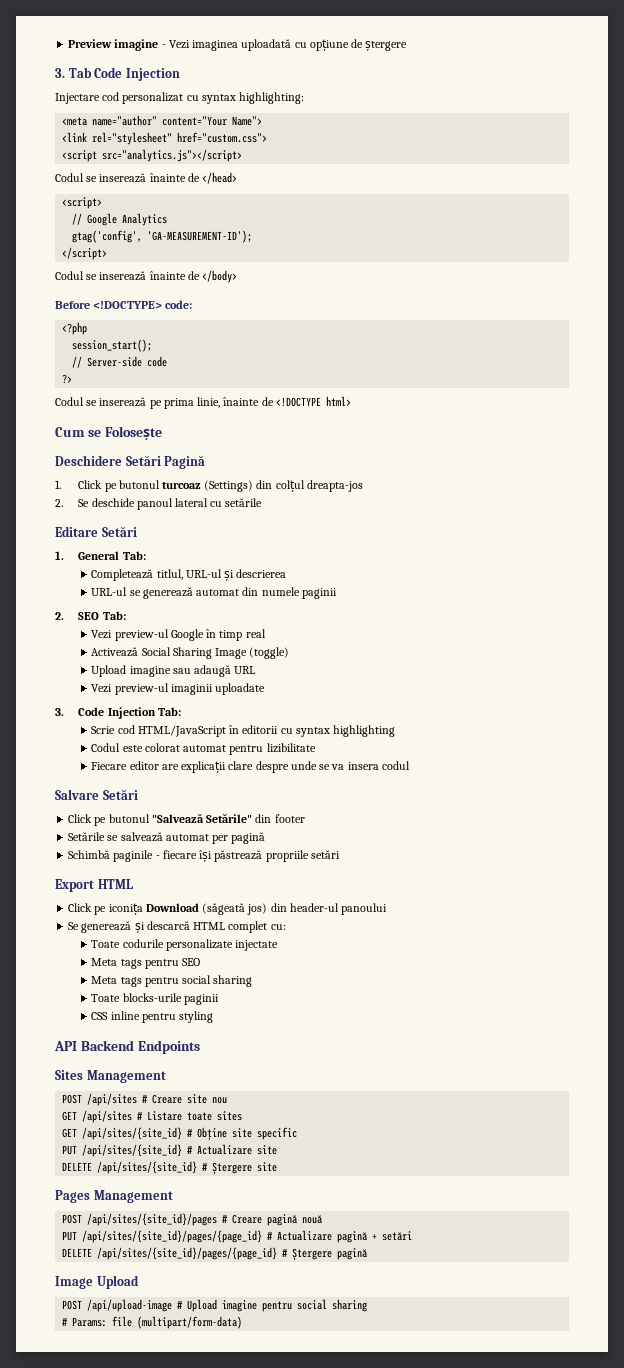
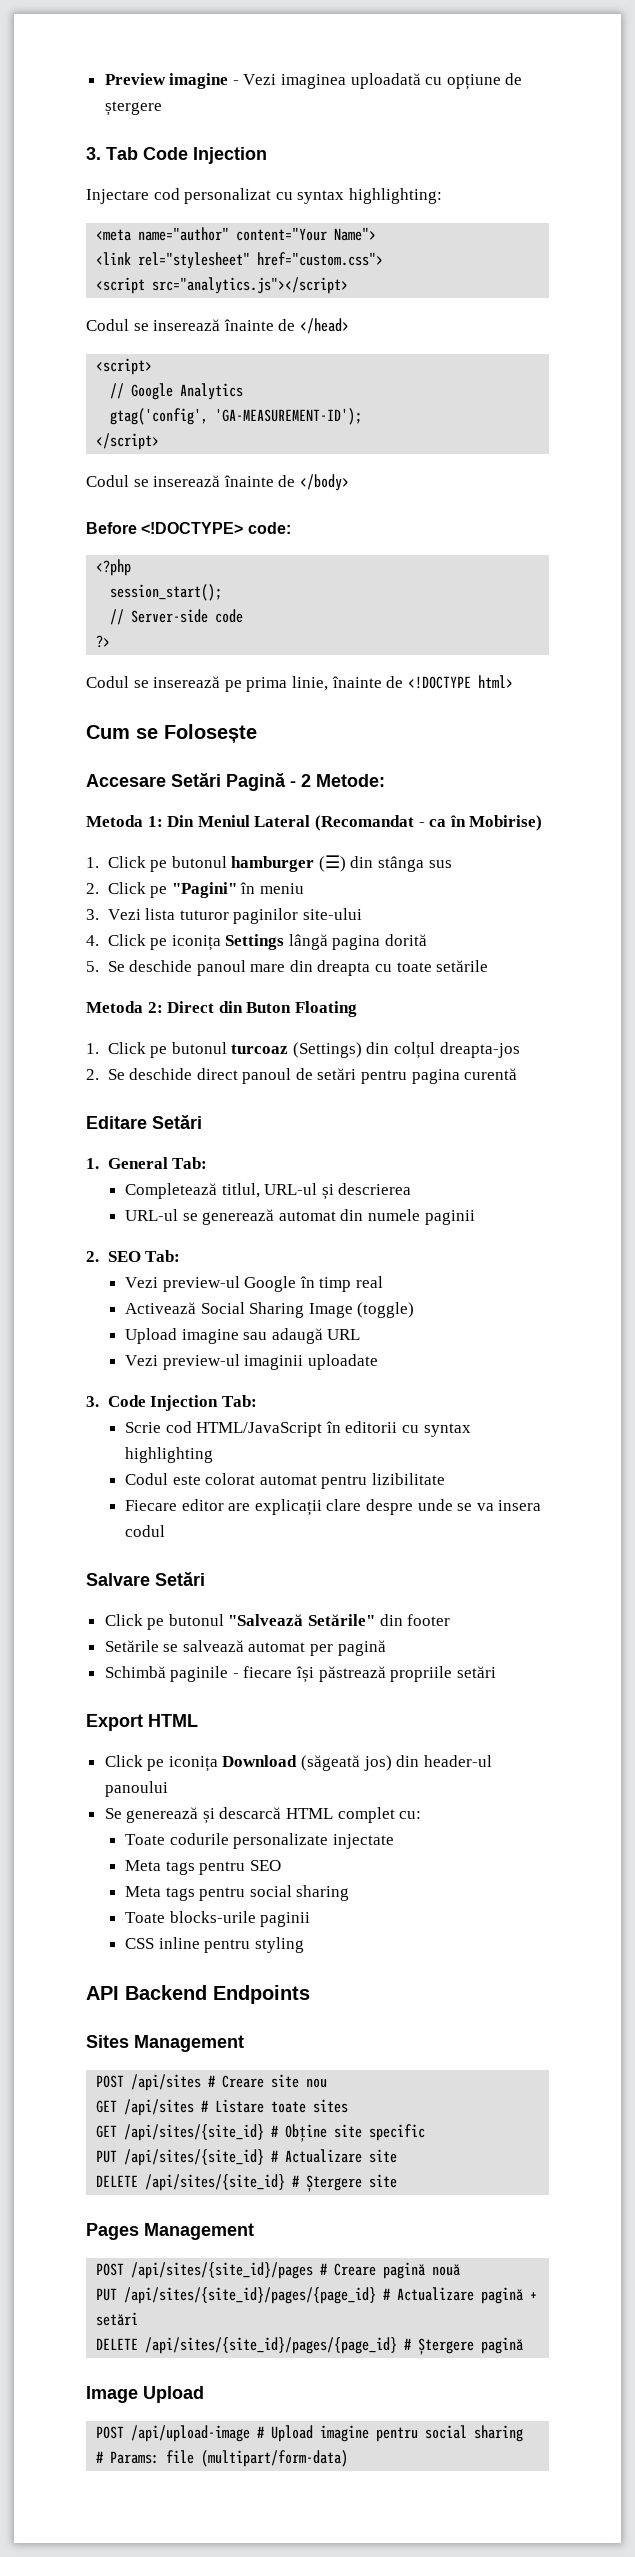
[55,455,122,466] Deschidere -> [86,774,166,787] Accesare
(206, 462) none -> [290,774,385,787] [86,815,543,831] [86,855,452,872] [86,882,304,898] [86,908,362,924] [86,934,428,951] [86,960,489,976] [86,1001,357,1017] - 2 Metode: // Metoda 1: Din Meniul Lateral (Recomandat - ca în Mobirise) // 1. Click pe butonul hamburger (☰) din stânga sus // 2. Click pe "Pagini" în meniu // 3. Vezi lista tuturor paginilor site-ului // 4. Click pe iconița Settings lângă pagina dorită // 5. Se deschide panoul mare din dreapta cu toate setările // Metoda 2: Direct din Buton Floating
[136,498,263,510] panoul lateral cu setările -> [196,1068,518,1084] direct panoul de setări pentru pagina curentă

